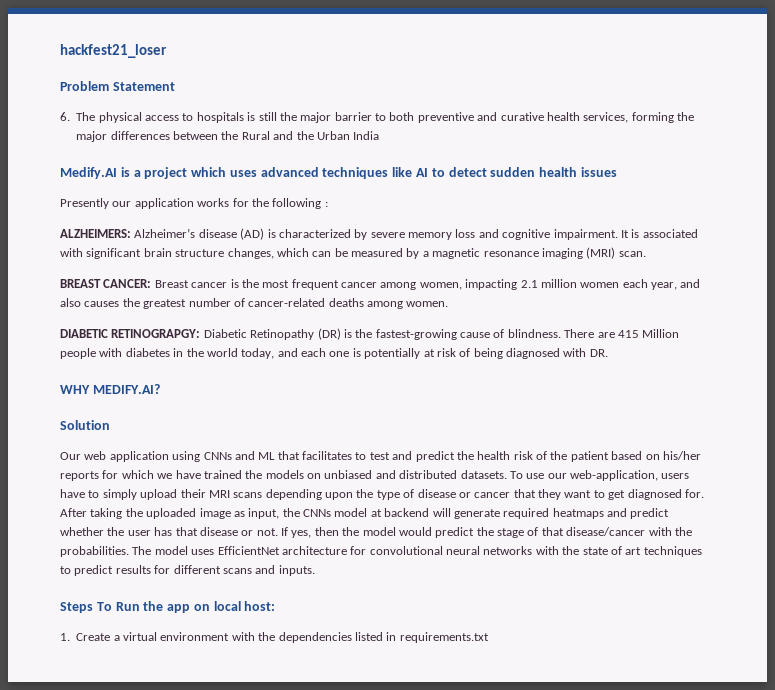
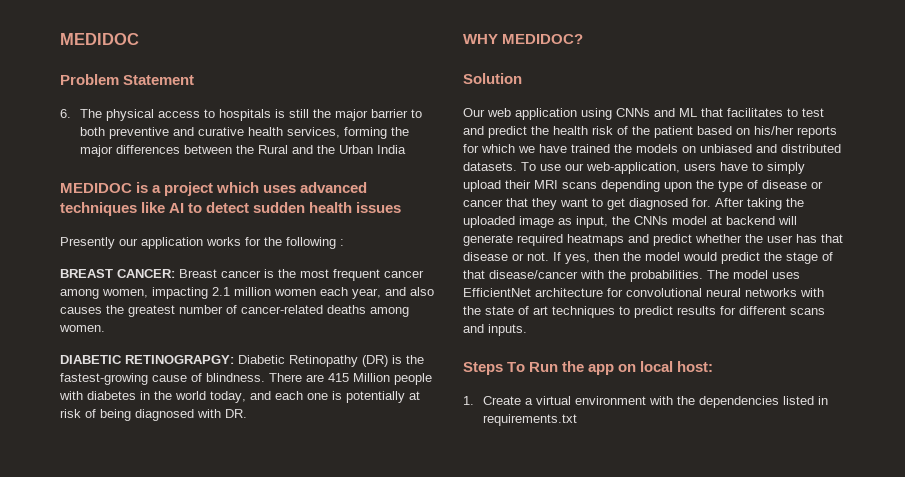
[60,44,167,58] hackfest21_loser -> [60,33,139,45] MEDIDOC
[60,167,117,179] Medify.AI -> [60,183,132,193] MEDIDOC
[60,228,698,240] [60,247,646,259] // ALZHEIMERS: Alzheimer’s disease (AD) is characterized by severe memory loss and cognitive impairment. It is associated with significant brain structure changes, which can be measured by a magnetic resonance imaging (MRI) scan. -> (344, 242) none
[92,384,160,394] MEDIFY.AI? -> [502,34,584,44] MEDIDOC?

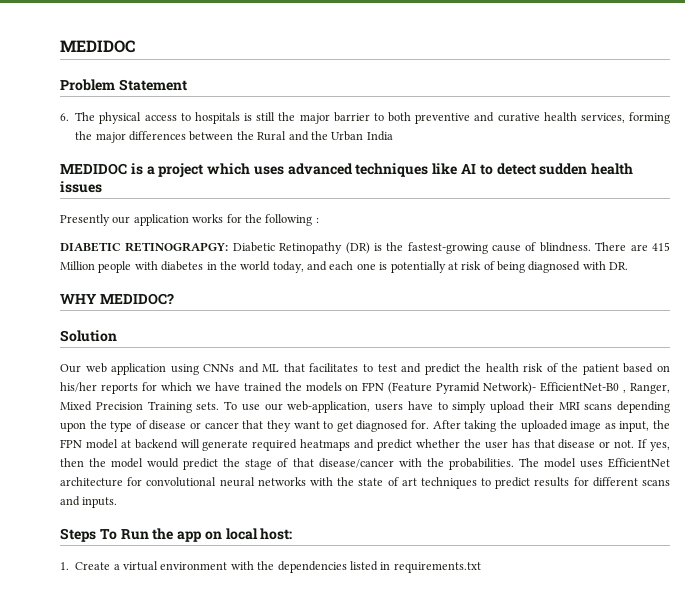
[60,269,424,281] [60,287,434,299] [60,305,409,317] [59,325,105,332] // BREAST CANCER: Breast cancer is the most frequent cancer among women, impacting 2.1 million women each year, and also causes the greatest number of cancer-related deaths among women. -> (319, 220) none
[700,144,841,153] [463,162,517,171] unbiased and distributed datasets. -> [362,382,670,394] [60,401,220,413] FPN (Feature Pyramid Network)- EfficientNet-B0 , Ranger, Mixed Precision Training sets.
[634,216,668,225] CNNs -> [60,439,82,448] FPN

